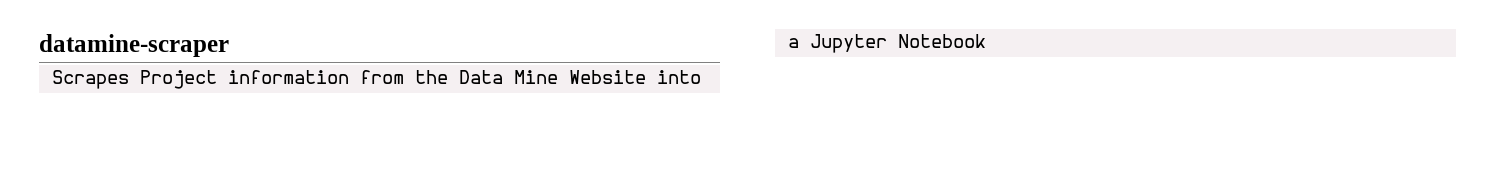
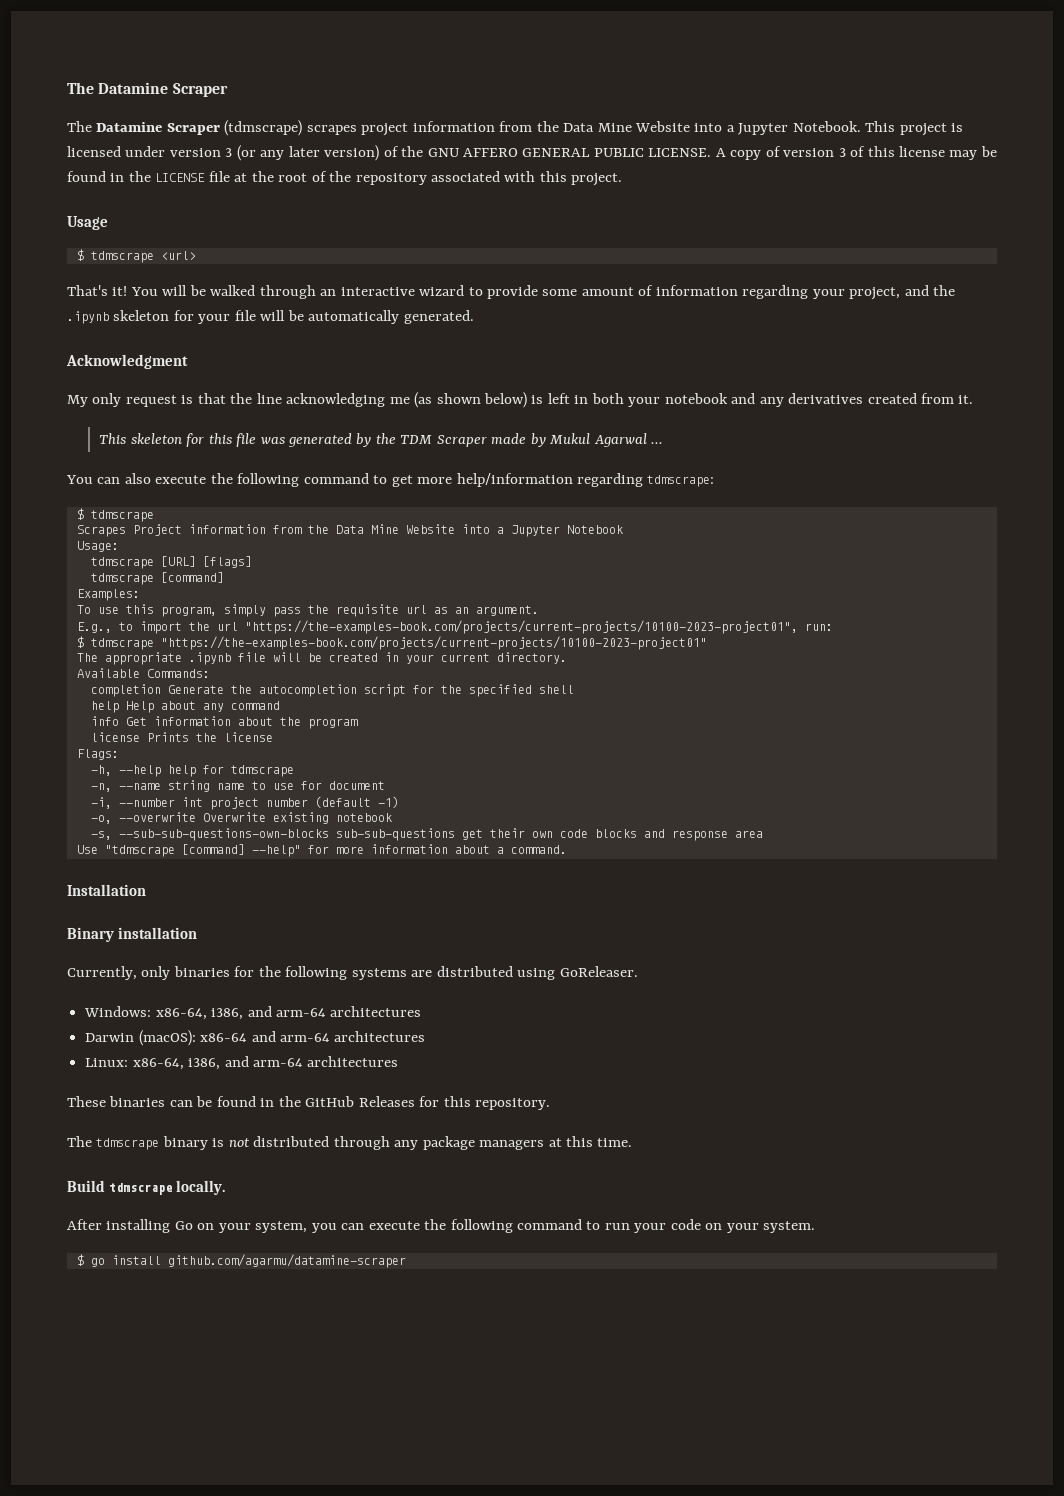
[39,34,229,57] datamine-scraper -> [67,82,228,97] [67,120,964,136] [67,145,997,161] [67,171,623,186] [67,216,108,230] [76,249,196,263] [67,285,956,300] [67,310,474,324] [66,354,188,369] [67,392,974,408] [99,433,664,447] [66,473,715,487] [76,508,154,522] The Datamine Scraper // The Datamine Scraper (tdmscrape) scrapes project information from the Data Mine Website into a Jupyter Notebook. This project is licensed under version 3 (or any later version) of the GNU AFFERO GENERAL PUBLIC LICENSE. A copy of version 3 of this license may be found in the LICENSE file at the root of the repository associated with this project. // Usage // $ tdmscrape <url> // That's it! You will be walked through an interactive wizard to provide some amount of information regarding your project, and the .ipynb skeleton for your file will be automatically generated. // Acknowledgment // My only request is that the line acknowledging me (as shown below) is left in both your notebook and any derivatives created from it. // This skeleton for this file was generated by the TDM Scraper made by Mukul Agarwal ... // You can also execute the following command to get more help/information regarding tdmscrape: // $ tdmscrape
(986, 41) none -> [76,541,119,552] [90,556,252,569] [90,572,224,585] [76,589,140,601] [76,604,539,617] [76,620,833,634] [76,636,707,650] [76,652,567,665] [76,668,210,678] [90,684,574,697] [90,701,280,713] [90,716,358,729] [90,732,273,742] [76,749,119,760] [90,765,294,777] [90,780,385,792] [90,796,399,810] [90,812,392,824] [90,828,763,841] [76,844,567,857] [67,884,146,896] [67,927,197,942] [67,966,638,980] [84,1006,422,1020] [85,1030,426,1046] [85,1056,399,1070] [67,1096,551,1110] [67,1136,633,1150] [67,1180,225,1195] [67,1219,816,1233] [76,1254,406,1268] // Usage: // tdmscrape [URL] [flags] // tdmscrape [command] // Examples: // To use this program, simply pass the requisite url as an argument. // E.g., to import the url "https://the-examples-book.com/projects/current-projects/10100-2023-project01", run: // $ tdmscrape "https://the-examples-book.com/projects/current-projects/10100-2023-project01" // The appropriate .ipynb file will be created in your current directory. // Available Commands: // completion Generate the autocompletion script for the specified shell // help Help about any command // info Get information about the program // license Prints the license // Flags: // -h, --help help for tdmscrape // -n, --name string name to use for document // -i, --number int project number (default -1) // -o, --overwrite Overwrite existing notebook // -s, --sub-sub-questions-own-blocks sub-sub-questions get their own code blocks and response area // Use "tdmscrape [command] --help" for more information about a command. // Installation // Binary installation // Currently, only binaries for the following systems are distributed using GoReleaser. // Windows: x86-64, i386, and arm-64 architectures // Darwin (macOS): x86-64 and arm-64 architectures // Linux: x86-64, i386, and arm-64 architectures // These binaries can be found in the GitHub Releases for this repository. // The tdmscrape binary is not distributed through any package managers at this time. // Build tdmscrape locally. // After installing Go on your system, you can execute the following command to run your code on your system. // $ go install github.com/agarmu/datamine-scraper

